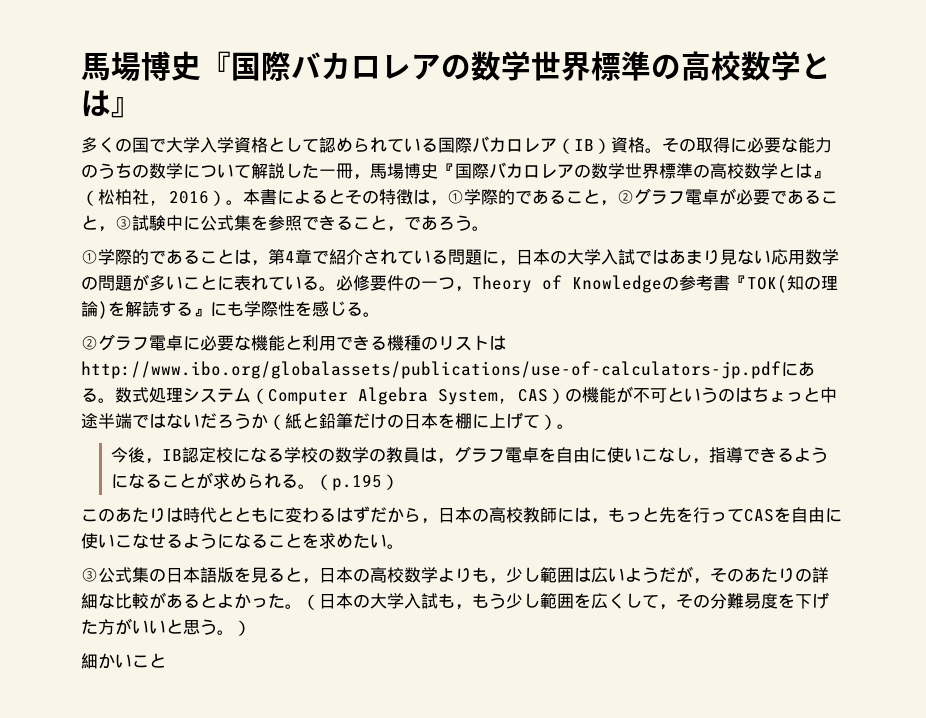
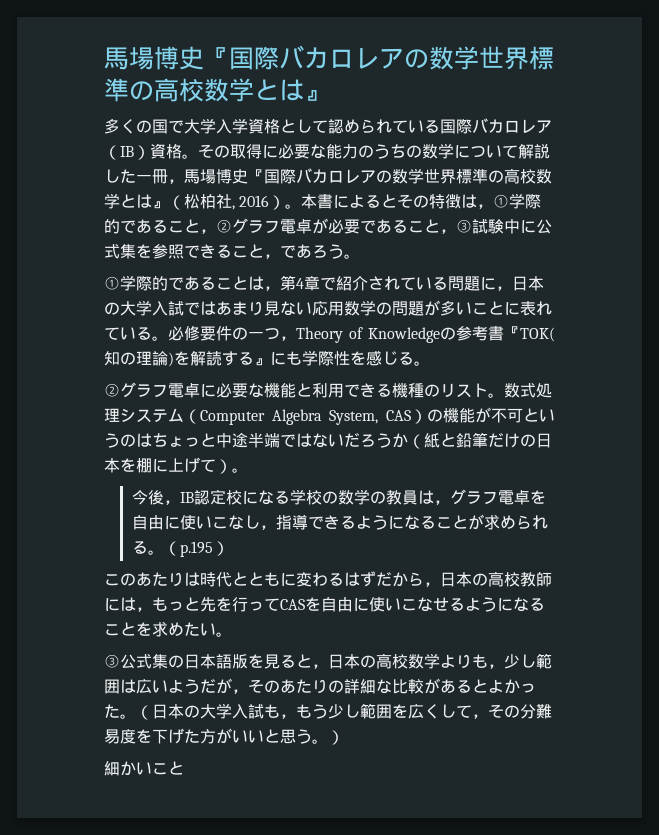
[489,335,506,350] [81,361,815,379] [81,388,98,402] はhttp://www.ibo.org/globalassets/publications/use-of-calculators-jp.pdfにある -> (488, 390) none

